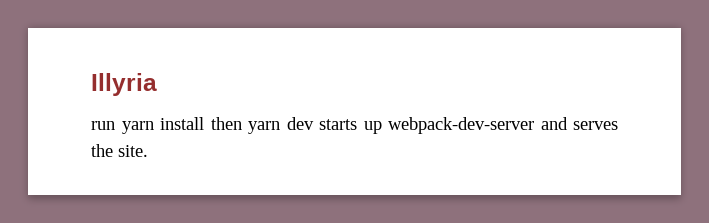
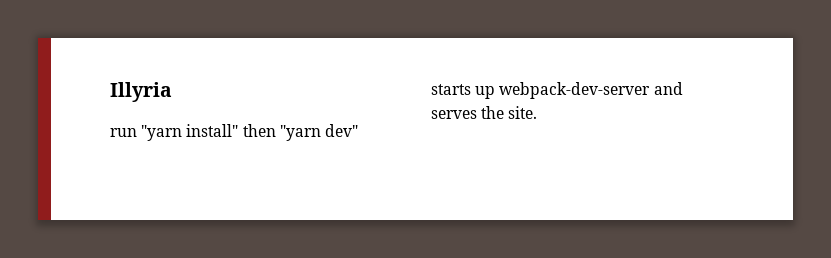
[121,117,314,134] yarn install then yarn dev -> [141,124,358,141] "yarn install" then "yarn dev"

